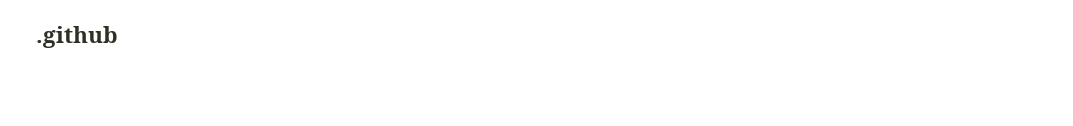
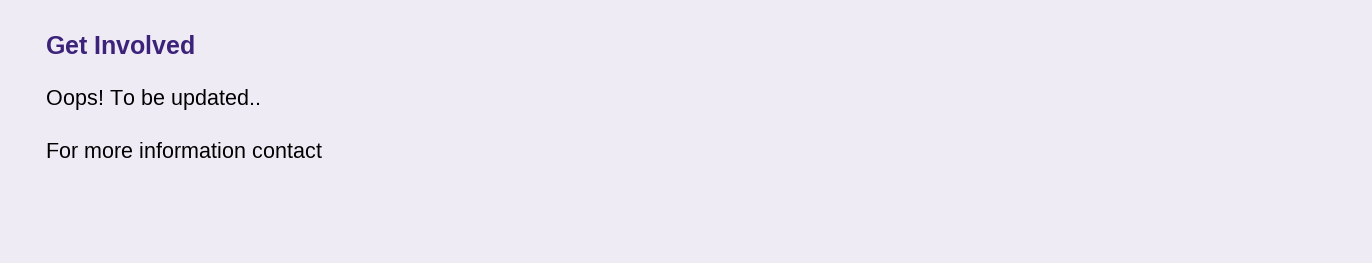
[36,26,118,48] .github -> [46,35,195,54] [46,89,261,110] [46,142,322,158] Get Involved // Oops! To be updated.. // For more information contact

